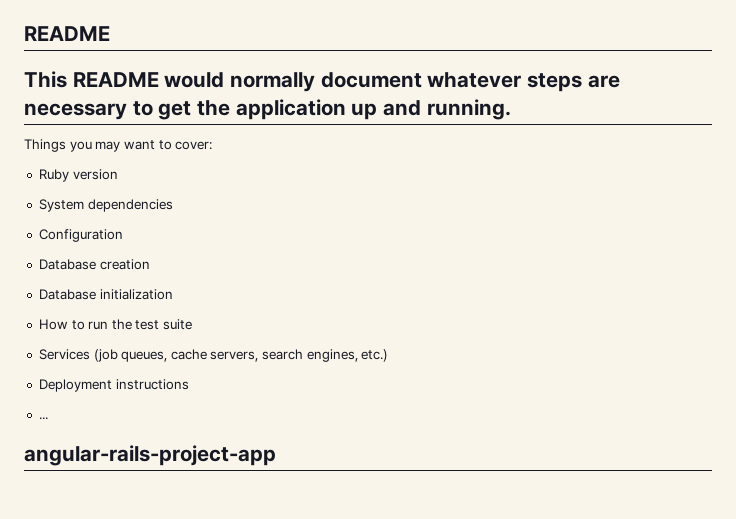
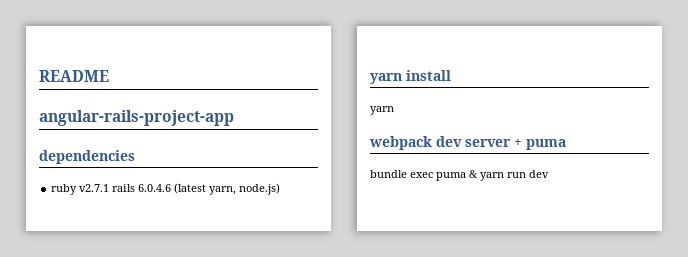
[24,71,620,92] [24,99,511,120] [24,139,213,152] [38,169,118,182] [38,199,173,212] [38,229,123,242] [38,259,150,270] [38,289,173,300] [38,319,193,330] [38,349,389,362] [38,379,189,392] [38,417,48,420] [24,445,276,466] This README would normally document whatever steps are necessary to get the application up and running. // Things you may want to cover: // Ruby version // System dependencies // Configuration // Database creation // Database initialization // How to run the test suite // Services (job queues, cache servers, search engines, etc.) // Deployment instructions // ... // angular-rails-project-app -> [39,110,234,126] [39,150,135,164] [51,183,281,195] [370,70,451,84] [370,106,394,115] [369,136,566,150] [370,170,549,181] angular-rails-project-app // dependencies // ruby v2.7.1 rails 6.0.4.6 (latest yarn, node.js) // yarn install // yarn // webpack dev server + puma // bundle exec puma & yarn run dev

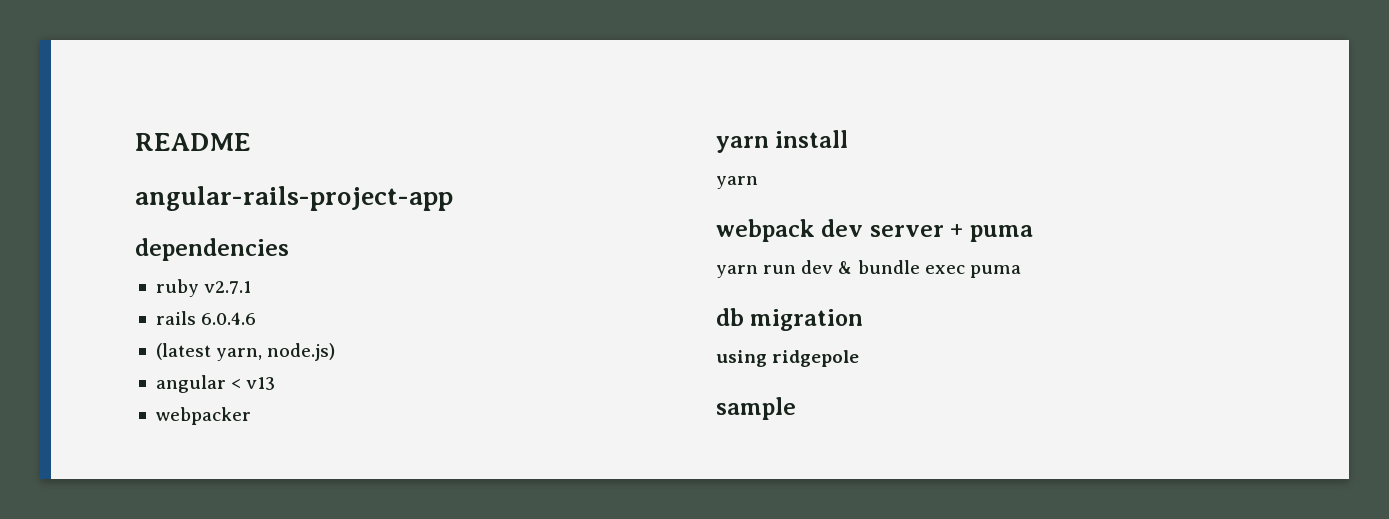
(110, 188) none -> (252, 287) //
(172, 188) none -> (257, 318) //
(281, 189) none -> [155,375,276,393] [155,407,251,425] // angular < v13 // webpacker
(566, 144) none -> [716,260,853,278] yarn run dev &
[469,170,549,181] & yarn run dev -> [716,308,864,331] [716,350,860,367] [716,397,796,420] // db migration // using ridgepole // sample

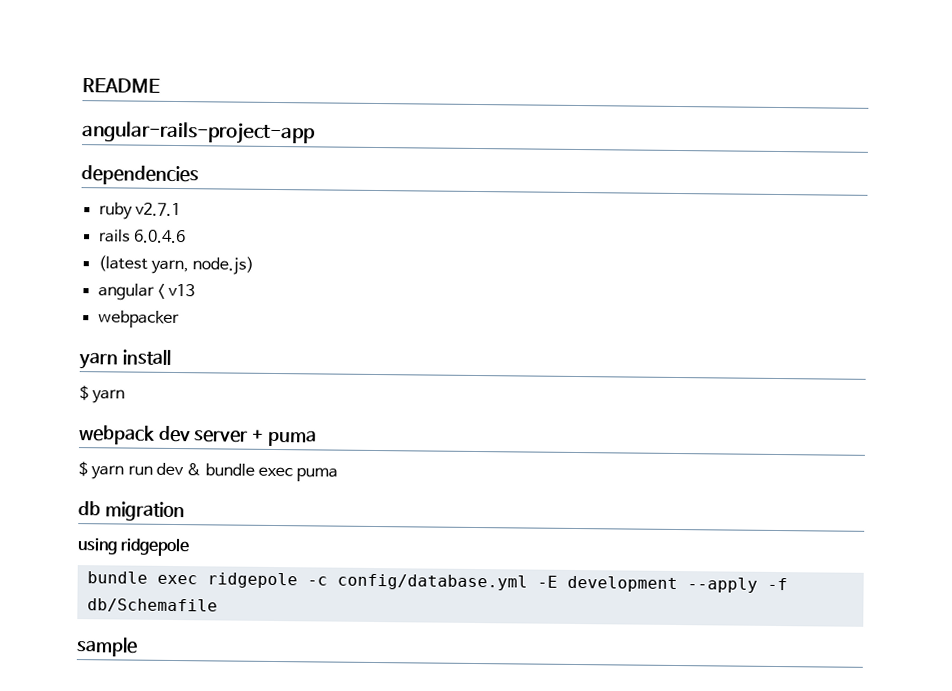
(849, 139) none -> [79,385,89,401] $
(1033, 233) none -> [78,461,88,477] $
(860, 358) none -> [86,571,788,593] [86,598,218,613] // bundle exec ridgepole -c config/database.yml -E development --apply -f db/Schemafile

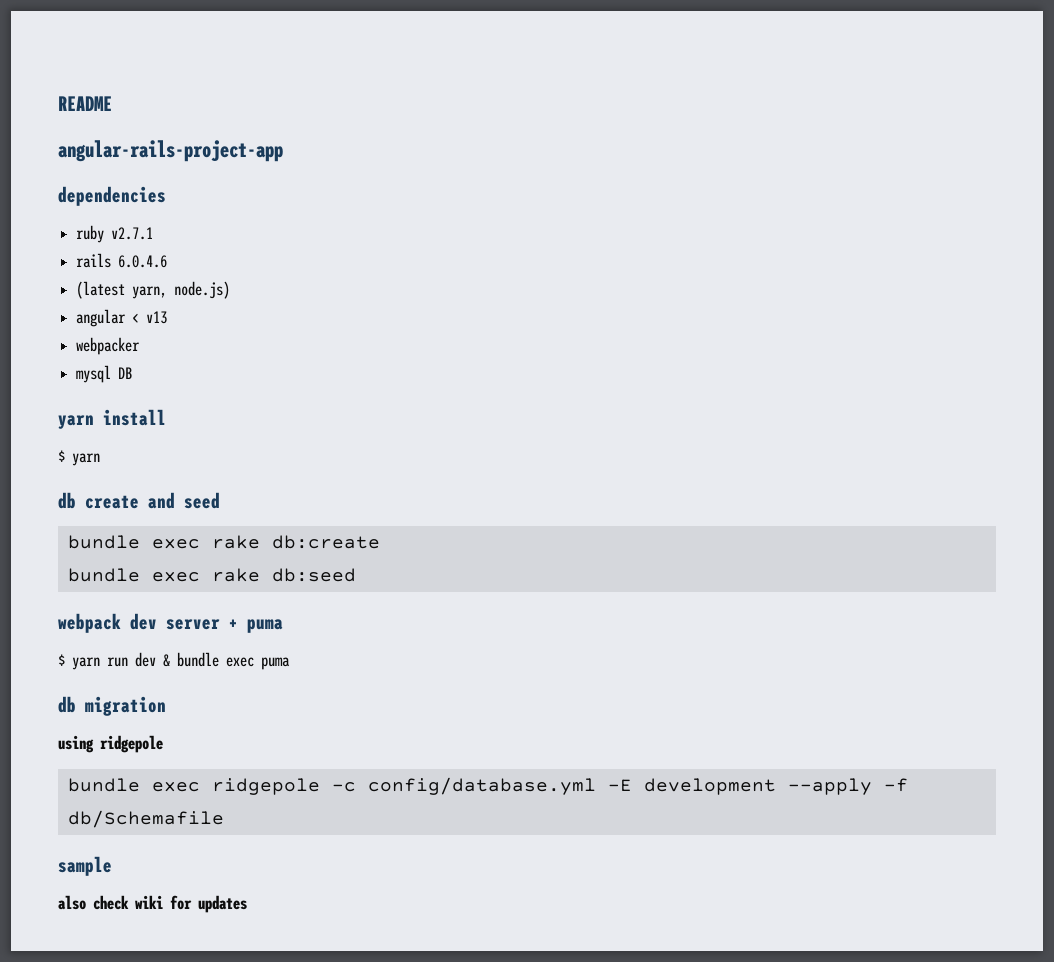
(180, 319) none -> [76,365,133,383] // mysql DB
(126, 396) none -> [58,492,220,509] [67,535,380,549] [67,568,356,582] // db create and seed // bundle exec rake db:create // bundle exec rake db:seed
(138, 647) none -> [58,895,247,913] // also check wiki for updates

